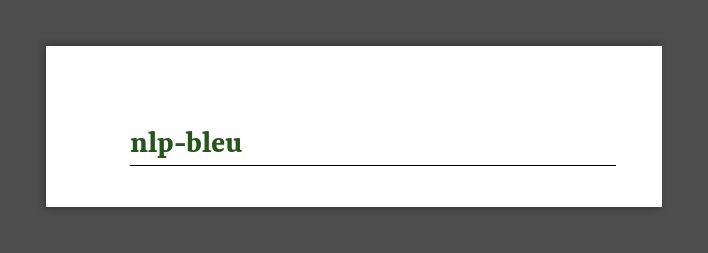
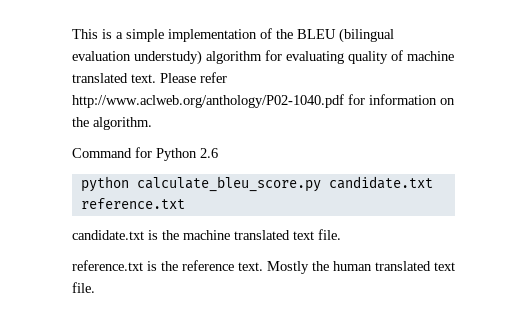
[130,131,242,158] nlp-bleu -> [72,28,394,43] [72,50,454,65] [72,72,227,83] [72,94,455,108] [72,117,152,130] [72,147,218,161] [80,176,433,192] [80,198,185,209] [72,229,341,240] [72,260,455,274] [72,282,95,293] This is a simple implementation of the BLEU (bilingual evaluation understudy) algorithm for evaluating quality of machine translated text. Please refer http://www.aclweb.org/anthology/P02-1040.pdf for information on the algorithm. // Command for Python 2.6 // python calculate_bleu_score.py candidate.txt reference.txt // candidate.txt is the machine translated text file. // reference.txt is the reference text. Mostly the human translated text file.

